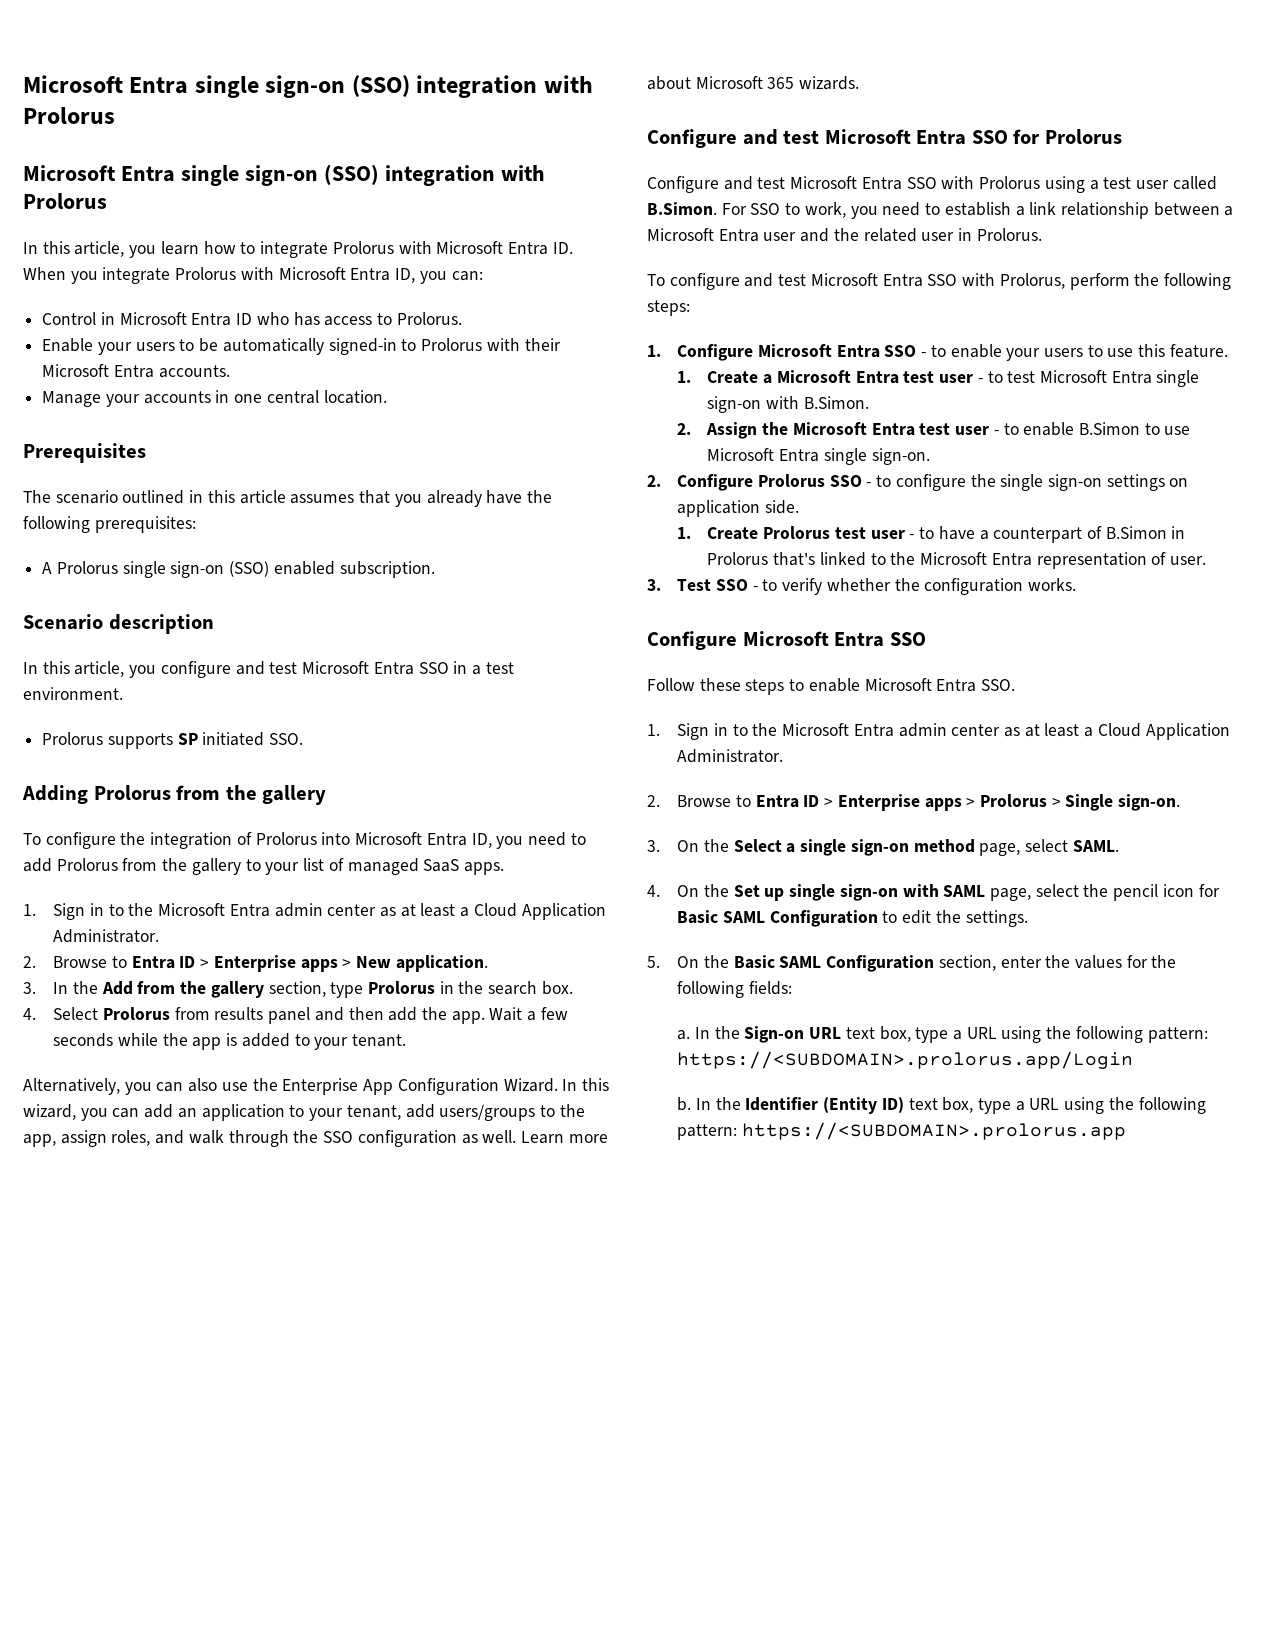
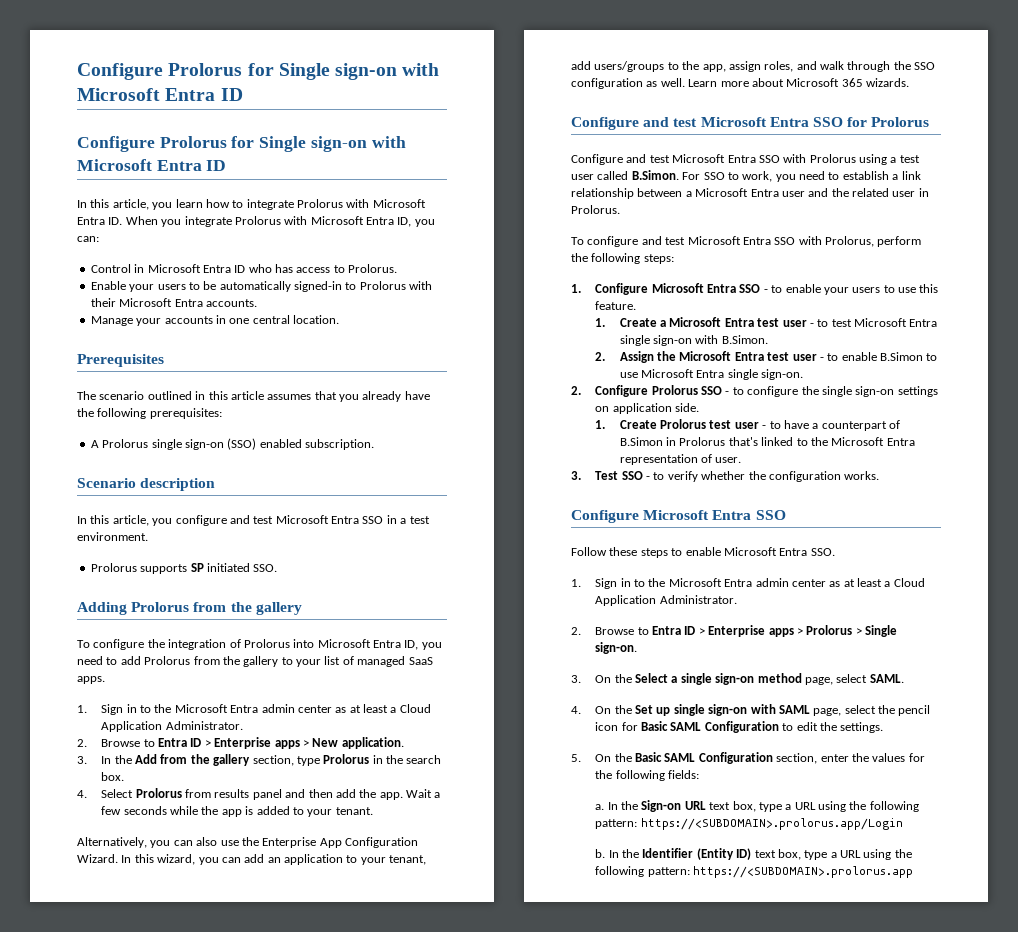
[23,75,593,98] [23,107,115,124] [23,164,545,186] [23,193,107,209] Microsoft Entra single sign-on (SSO) integration with Prolorus // Microsoft Entra single sign-on (SSO) integration with Prolorus -> [77,63,440,80] [77,88,243,101] [77,136,406,152] [77,159,227,171] Configure Prolorus for Single sign-on with Microsoft Entra ID // Configure Prolorus for Single sign-on with Microsoft Entra ID

